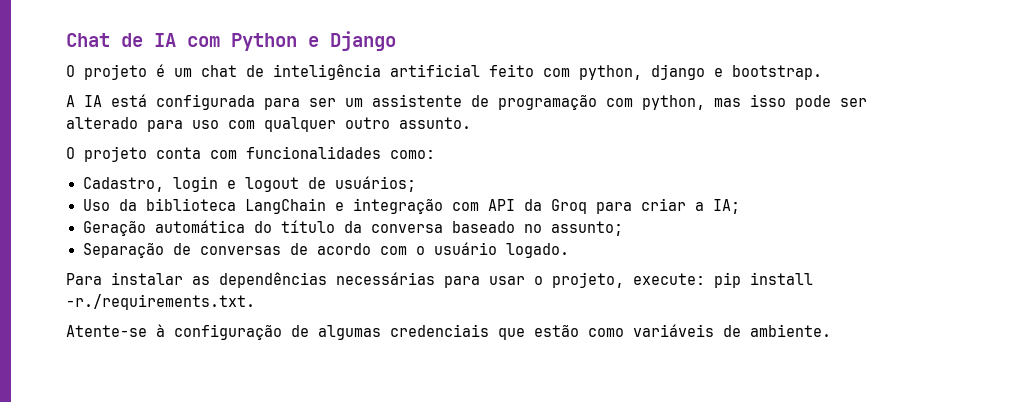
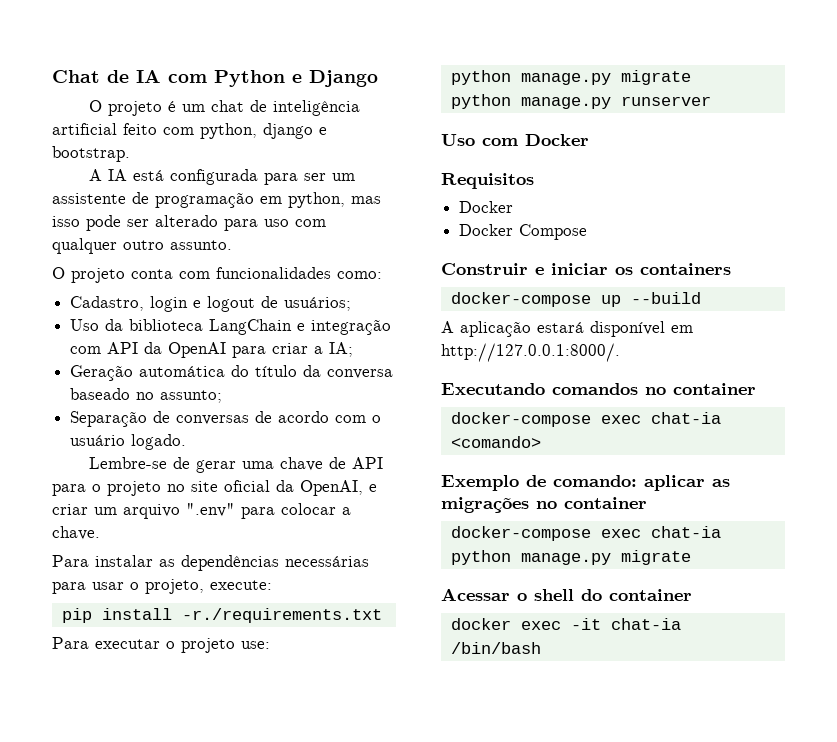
[606,98,633,107] com -> [260,196,282,204] em
[550,199,587,214] Groq -> [168,342,227,358] OpenAI
(569, 250) none -> [88,457,383,473] [52,480,377,496] [52,503,351,519] [52,526,100,540] // Lembre-se de gerar uma chave de API para o projeto no site oficial da OpenAI, e criar um arquivo ".env" para colocar a chave.
(705, 279) none -> (272, 585) //
[66,294,255,310] [66,324,831,340] -r./requirements.txt. // Atente-se à configuração de algumas credenciais que estão como variáveis de ambiente. -> [181,608,382,623] [52,637,270,653] [450,70,691,85] [450,94,711,109] [441,134,589,146] [441,173,534,189] [459,201,514,213] [459,224,588,240] [441,263,731,275] [450,292,701,307] [441,321,693,337] [441,343,620,362] [441,383,756,395] [450,412,721,427] [450,436,541,448] [441,475,730,491] [441,497,647,513] [450,526,721,541] [450,550,691,565] [441,588,692,601] [450,618,681,630] [450,642,541,654] -r./requirements.txt // Para executar o projeto use: // python manage.py migrate // python manage.py runserver // Uso com Docker // Requisitos // Docker // Docker Compose // Construir e iniciar os containers // docker-compose up --build // A aplicação estará disponível em http://127.0.0.1:8000/. // Executando comandos no container // docker-compose exec chat-ia <comando> // Exemplo de comando: aplicar as migrações no container // docker-compose exec chat-ia python manage.py migrate // Acessar o shell do container // docker exec -it chat-ia /bin/bash

